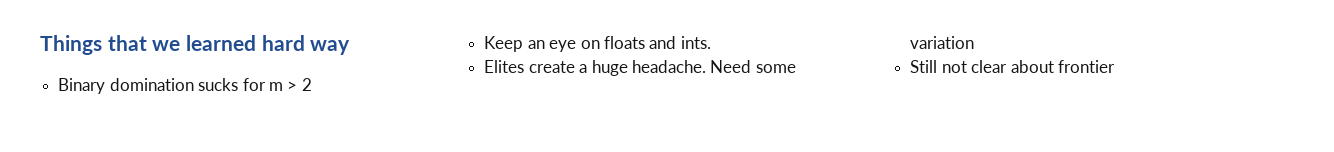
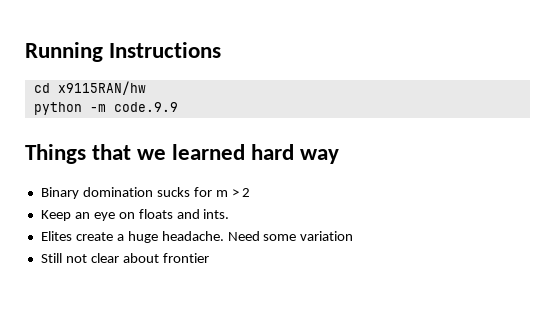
(40, 45) none -> [25,42,222,62] [33,81,146,95] [33,102,178,115] Running Instructions // cd x9115RAN/hw // python -m code.9.9 //

